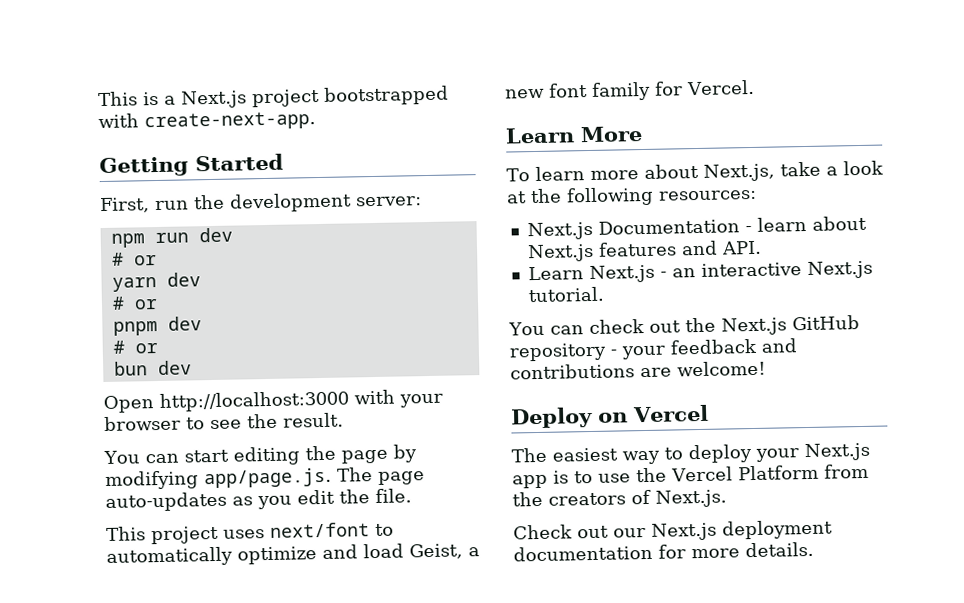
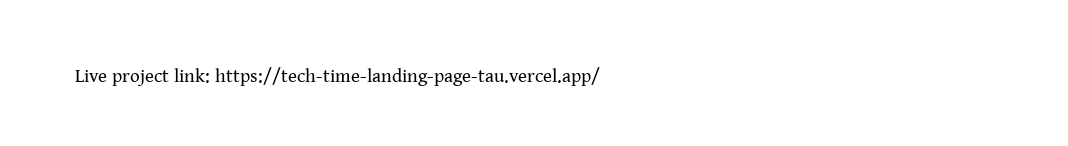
[98,85,449,109] [98,111,316,132] [99,153,284,178] [100,192,422,214] [110,227,233,248] [111,252,157,266] [111,272,201,292] [111,296,158,310] [112,316,202,336] [112,340,158,354] [113,360,192,376] [103,389,443,414] [104,412,344,432] [103,444,417,466] [105,467,425,490] [105,488,412,512] [106,522,394,545] [106,543,480,567] [505,79,755,101] [505,126,643,144] [506,160,884,182] [506,186,757,207] [526,215,867,241] [526,240,762,263] [527,260,873,284] [527,286,605,303] [508,315,860,336] [509,338,797,362] [510,360,766,380] [510,404,709,429] [511,442,870,465] [512,463,869,489] [512,489,727,508] [513,519,833,541] [513,541,814,562] This is a Next.js project bootstrapped with create-next-app. // Getting Started // First, run the development server: // npm run dev // # or // yarn dev // # or // pnpm dev // # or // bun dev // Open http://localhost:3000 with your browser to see the result. // You can start editing the page by modifying app/page.js. The page auto-updates as you edit the file. // This project uses next/font to automatically optimize and load Geist, a new font family for Vercel. // Learn More // To learn more about Next.js, take a look at the following resources: // Next.js Documentation - learn about Next.js features and API. // Learn Next.js - an interactive Next.js tutorial. // You can check out the Next.js GitHub repository - your feedback and contributions are welcome! // Deploy on Vercel // The easiest way to deploy your Next.js app is to use the Vercel Platform from the creators of Next.js. // Check out our Next.js deployment documentation for more details. -> [75,67,600,86] Live project link: https://tech-time-landing-page-tau.vercel.app/

